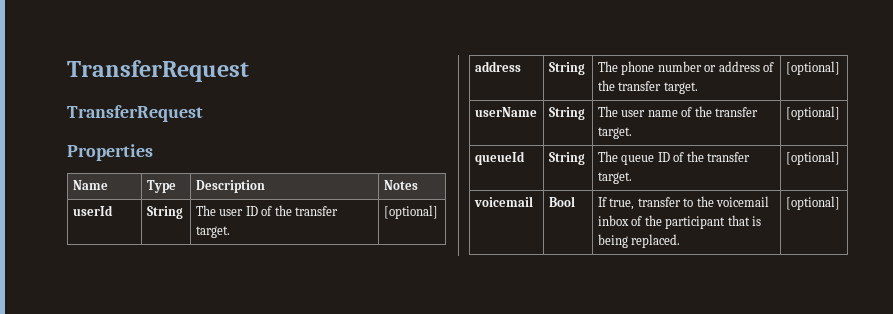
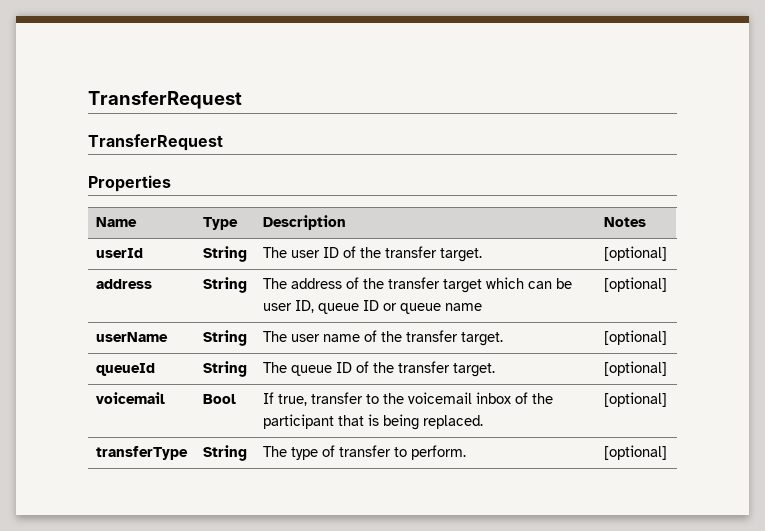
[621,61,717,75] phone number or -> (287, 283) none
[663,82,698,94] target. -> [442,277,572,293] [262,300,482,314] target which can be user ID, queue ID or queue name
(840, 203) none -> [95,446,188,460] [202,445,247,461] [262,445,466,460] [603,445,667,460] // transferType | String | The type of transfer to perform. | [optional]

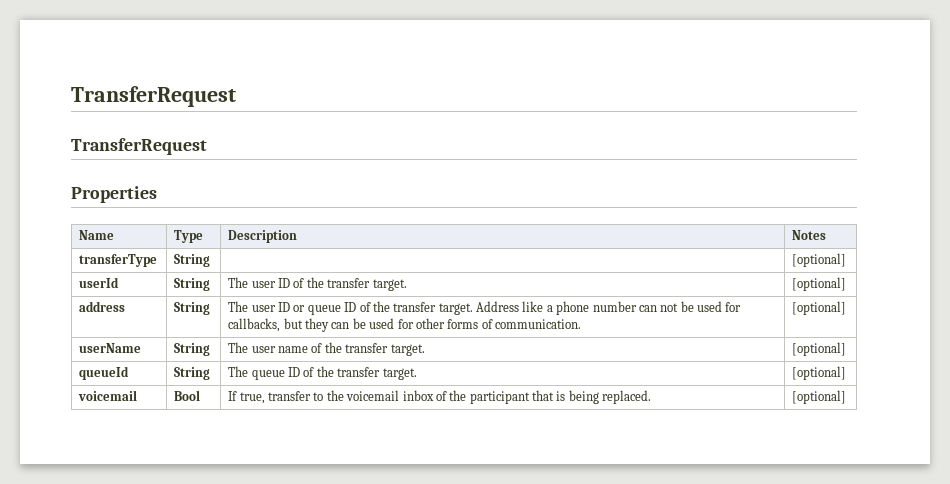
(646, 222) none -> [79,254,158,267] [174,254,211,267] [792,253,847,267] // transferType | String | | [optional]
[290,277,572,293] [262,300,482,314] address of the transfer target which can be user ID, queue ID or queue name -> [251,301,742,315] [228,318,582,332] user ID or queue ID of the transfer target. Address like a phone number can not be used for callbacks, but they can be used for other forms of communication.
[95,446,188,460] [202,445,247,461] [262,445,466,460] [603,445,667,460] // transferType | String | The type of transfer to perform. | [optional] -> (847, 397) none

